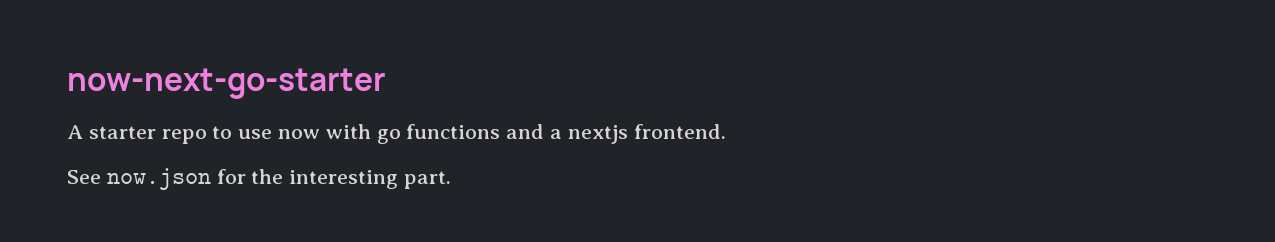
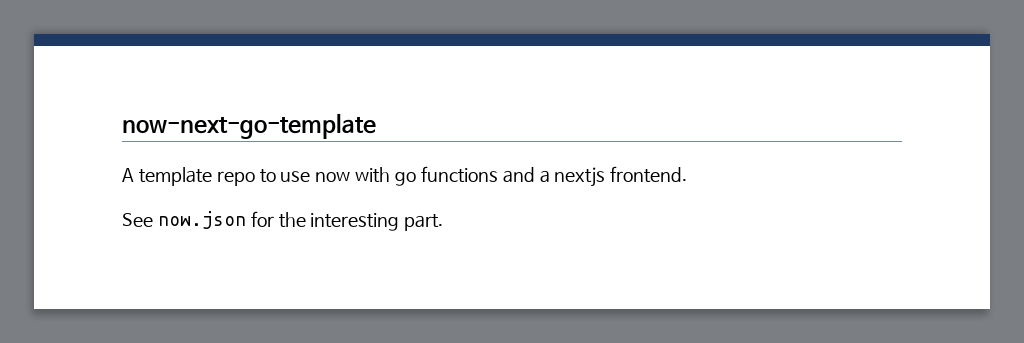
[67,68,386,99] now-next-go-starter -> [122,113,376,139] now-next-go-template
[88,126,156,139] starter -> [138,167,212,186] template

